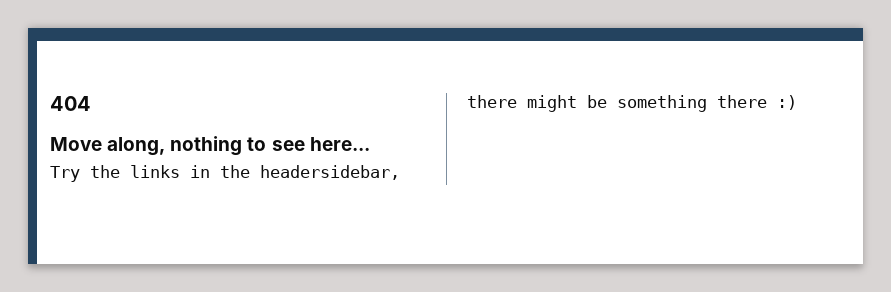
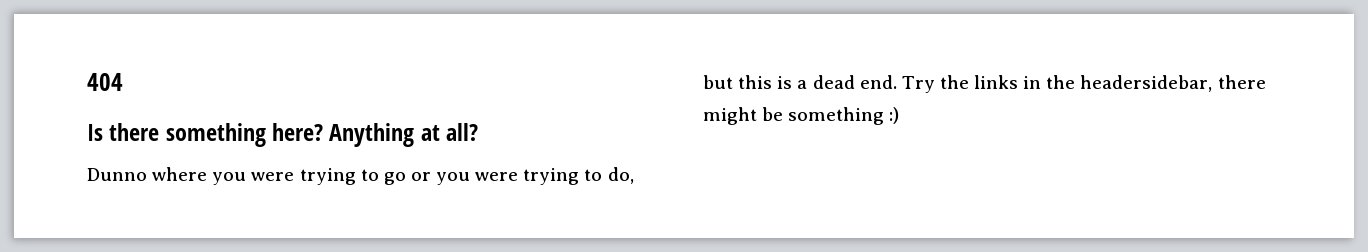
[50,136,370,156] Move along, nothing to see here... // -> [87,123,479,147] [87,167,634,185] [703,75,897,89] Is there something here? Anything at all? // Dunno where you were trying to go or you were trying to do, but this is a dead end.
[717,95,767,108] there -> (885, 116) none

